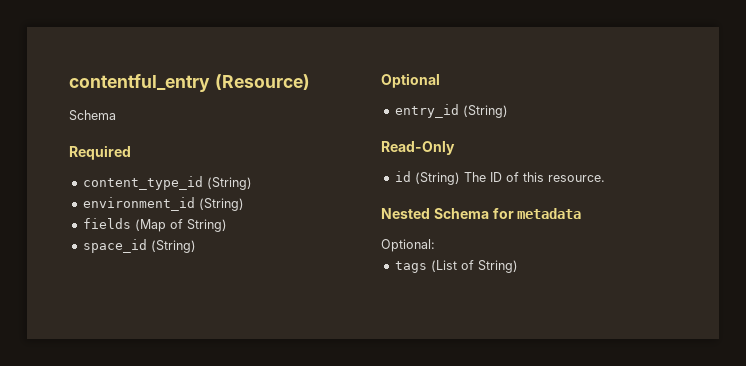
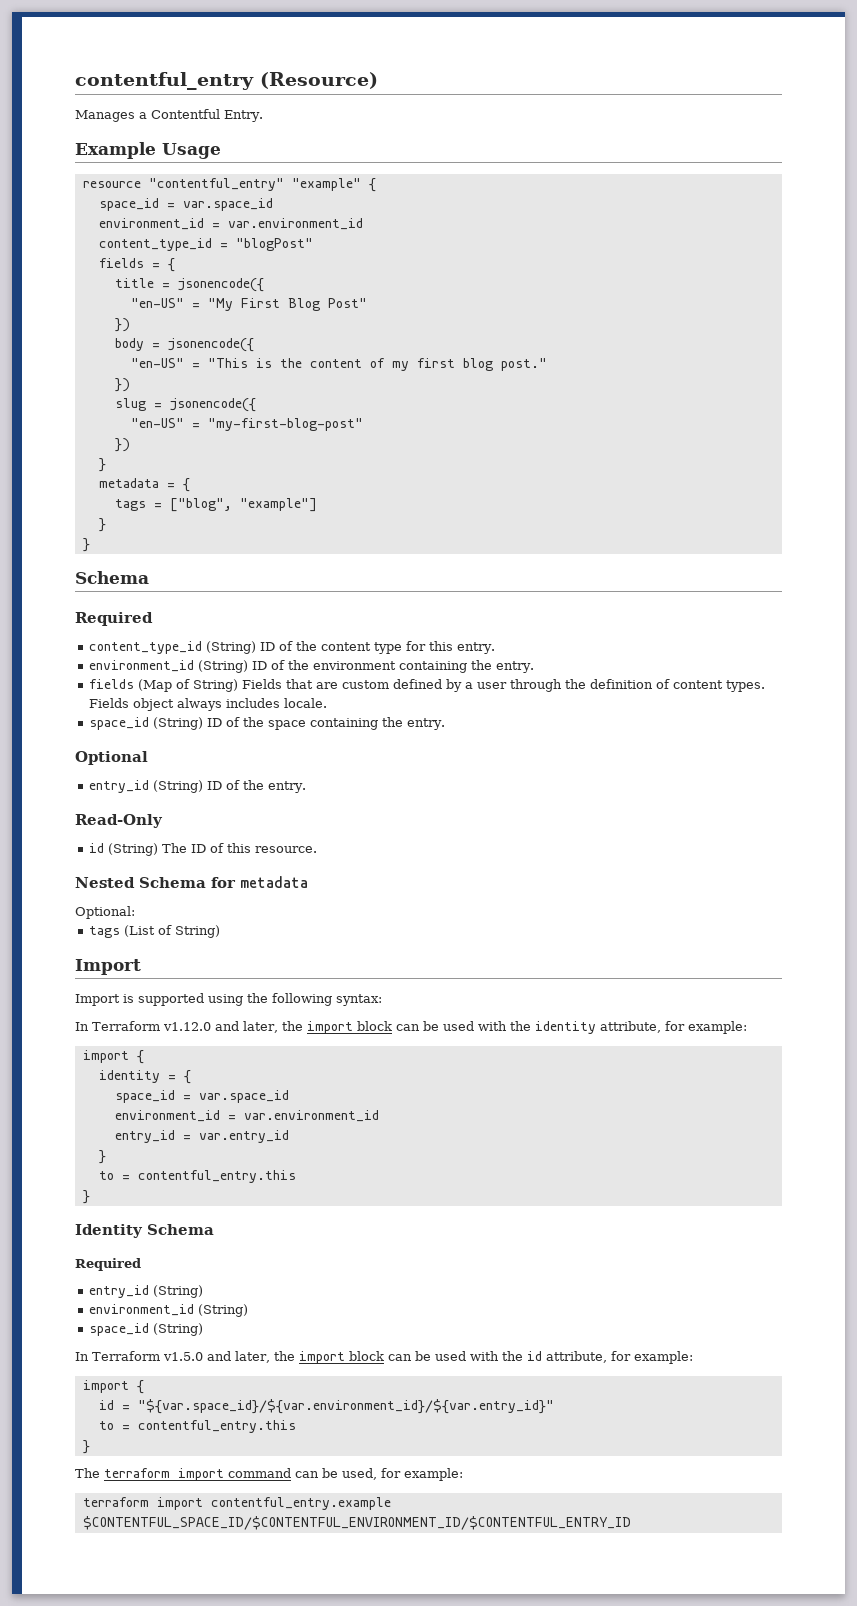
[69,110,116,121] [69,145,131,160] [82,176,252,190] [82,197,244,211] [82,218,227,232] [82,239,196,253] Schema // Required // content_type_id (String) // environment_id (String) // fields (Map of String) // space_id (String) -> [75,109,263,122] [75,142,221,159] [82,178,376,192] [98,198,273,211] [98,218,363,230] [98,238,313,251] [98,258,175,272] [114,278,264,292] [130,298,367,311] [114,318,130,332] [114,338,254,352] [130,358,547,371] [114,378,130,392] [114,398,256,412] [130,418,363,431] [114,438,130,452] [98,458,106,472] [98,478,190,492] [114,498,317,512] [98,518,106,532] [82,538,90,552] [75,571,149,584] [75,612,153,626] [89,641,496,654] [89,660,535,673] [89,679,766,692] [89,698,328,711] [89,717,446,730] Manages a Contentful Entry. // Example Usage // resource "contentful_entry" "example" { // space_id = var.space_id // environment_id = var.environment_id // content_type_id = "blogPost" // fields = { // title = jsonencode({ // "en-US" = "My First Blog Post" // }) // body = jsonencode({ // "en-US" = "This is the content of my first blog post." // }) // slug = jsonencode({ // "en-US" = "my-first-blog-post" // }) // } // metadata = { // tags = ["blog", "example"] // } // } // Schema // Required // content_type_id (String) ID of the content type for this entry. // environment_id (String) ID of the environment containing the entry. // fields (Map of String) Fields that are custom defined by a user through the definition of content types. Fields object always includes locale. // space_id (String) ID of the space containing the entry.
(508, 111) none -> [207,780,307,793] ID of the entry.
(518, 266) none -> [75,959,141,975] [75,993,382,1006] [75,1021,747,1034] [82,1050,144,1064] [98,1070,191,1084] [114,1090,289,1103] [114,1110,379,1122] [114,1130,289,1143] [98,1150,106,1164] [98,1170,296,1183] [82,1190,90,1204] [75,1224,214,1238] [75,1258,141,1271] [89,1285,204,1298] [89,1304,249,1317] [89,1323,204,1336] [75,1351,693,1364] [82,1380,144,1394] [98,1399,554,1414] [98,1420,296,1433] [82,1440,90,1454] [75,1468,463,1481] [82,1497,391,1510] [82,1516,631,1530] // Import // Import is supported using the following syntax: // In Terraform v1.12.0 and later, the import block can be used with the identity attribute, for example: // import { // identity = { // space_id = var.space_id // environment_id = var.environment_id // entry_id = var.entry_id // } // to = contentful_entry.this // } // Identity Schema // Required // entry_id (String) // environment_id (String) // space_id (String) // In Terraform v1.5.0 and later, the import block can be used with the id attribute, for example: // import { // id = "${var.space_id}/${var.environment_id}/${var.entry_id}" // to = contentful_entry.this // } // The terraform import command can be used, for example: // terraform import contentful_entry.example $CONTENTFUL_SPACE_ID/$CONTENTFUL_ENVIRONMENT_ID/$CONTENTFUL_ENTRY_ID

